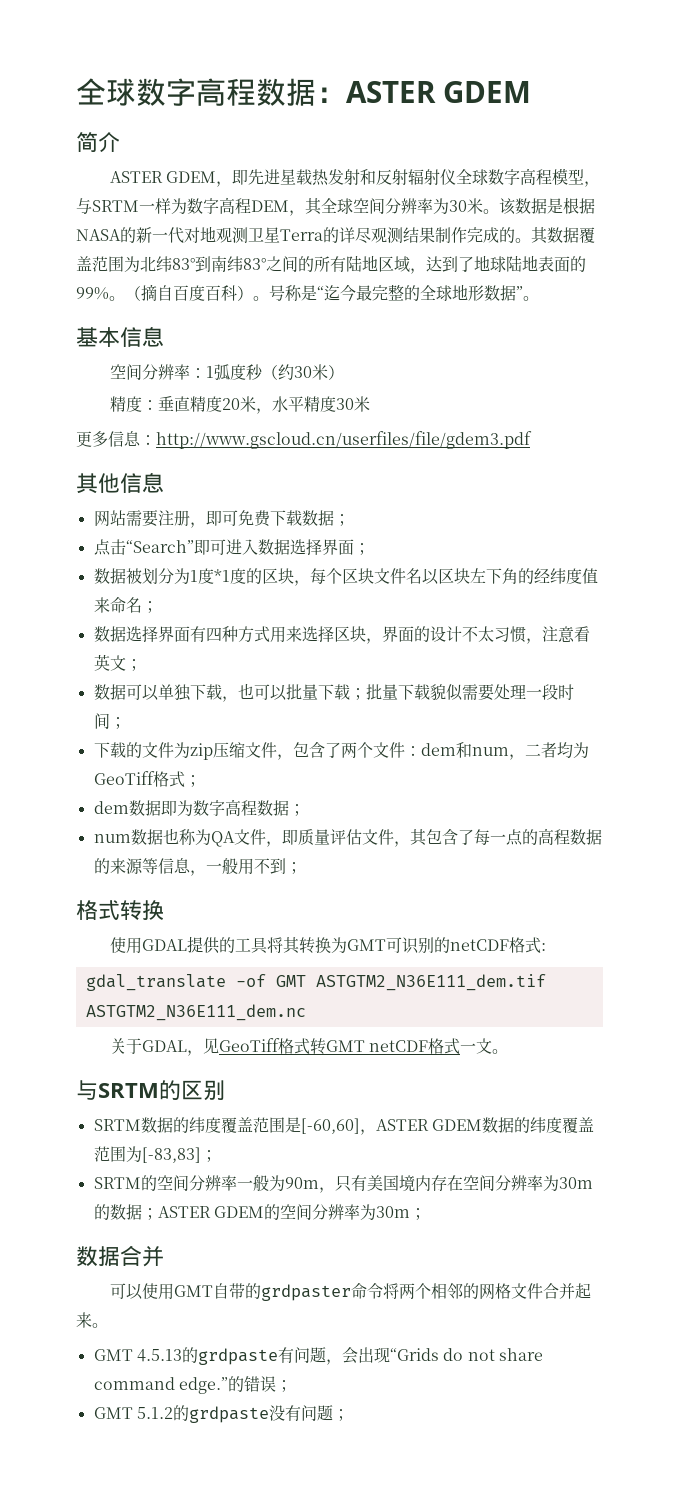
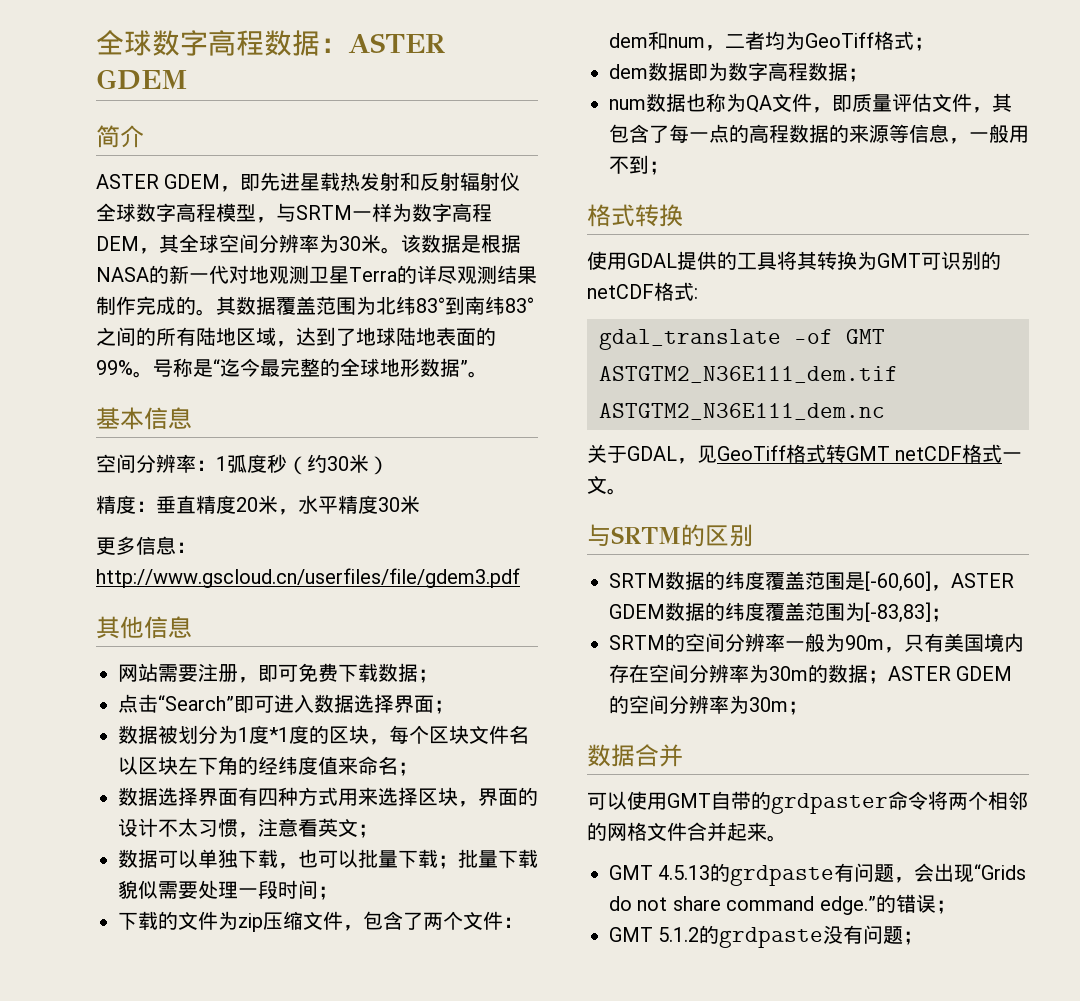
[125,284,269,301] （摘自百度百科）。 -> (153, 374) none

